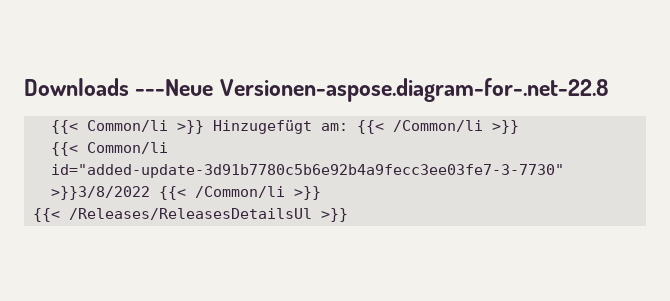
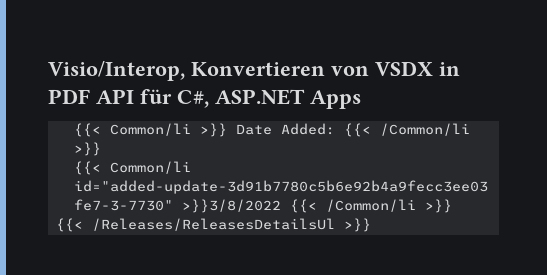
[24,78,609,102] Downloads ---Neue Versionen-aspose.diagram-for-.net-22.8 -> [48,61,460,81] [48,89,361,109] Visio/Interop, Konvertieren von VSDX in PDF API für C#, ASP.NET Apps
[213,120,348,134] Hinzugefügt am: -> [236,123,336,135] Date Added:

